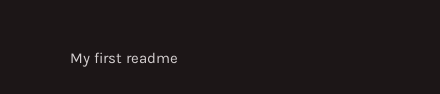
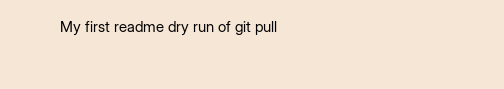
(179, 58) none -> [168,21,278,36] dry run of git pull

